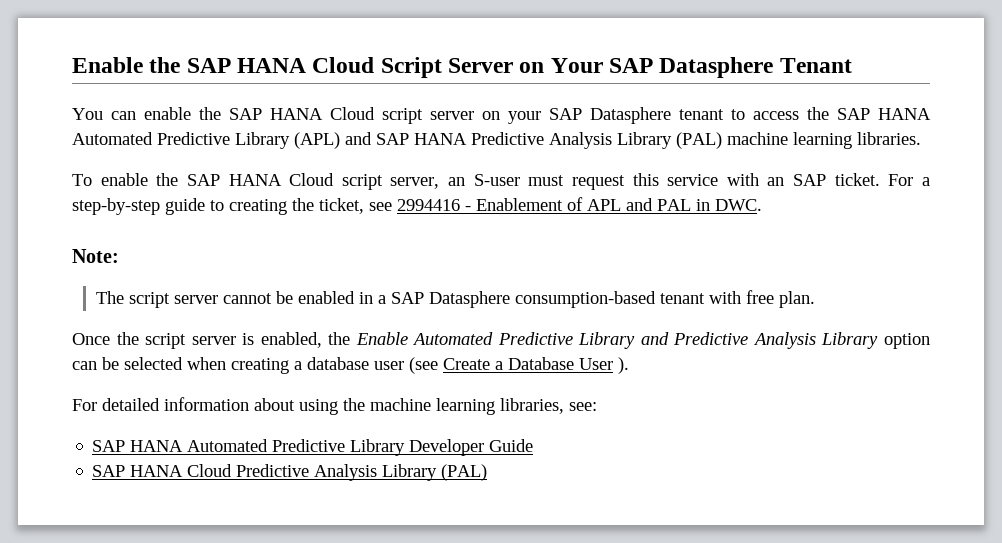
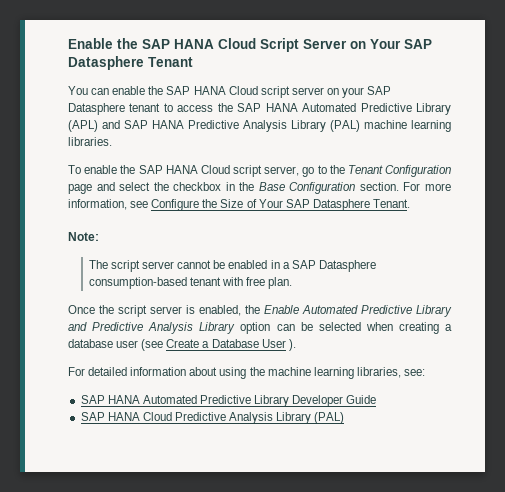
[448,173,931,190] [72,197,762,215] an S-user must request this service with an SAP ticket. For a step-by-step guide to creating the ticket, see 2994416 - Enablement of APL and PAL in DWC. -> [302,165,451,177] [68,182,451,194] [68,199,410,211] go to the Tenant Configuration page and select the checkbox in the Base Configuration section. For more information, see Configure the Size of Your SAP Datasphere Tenant.

